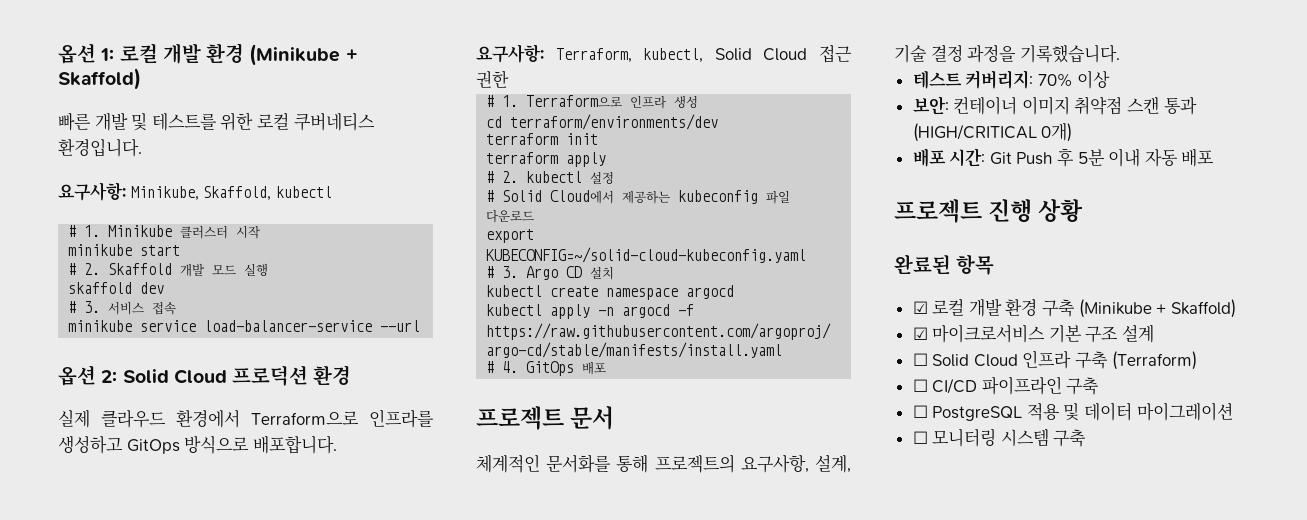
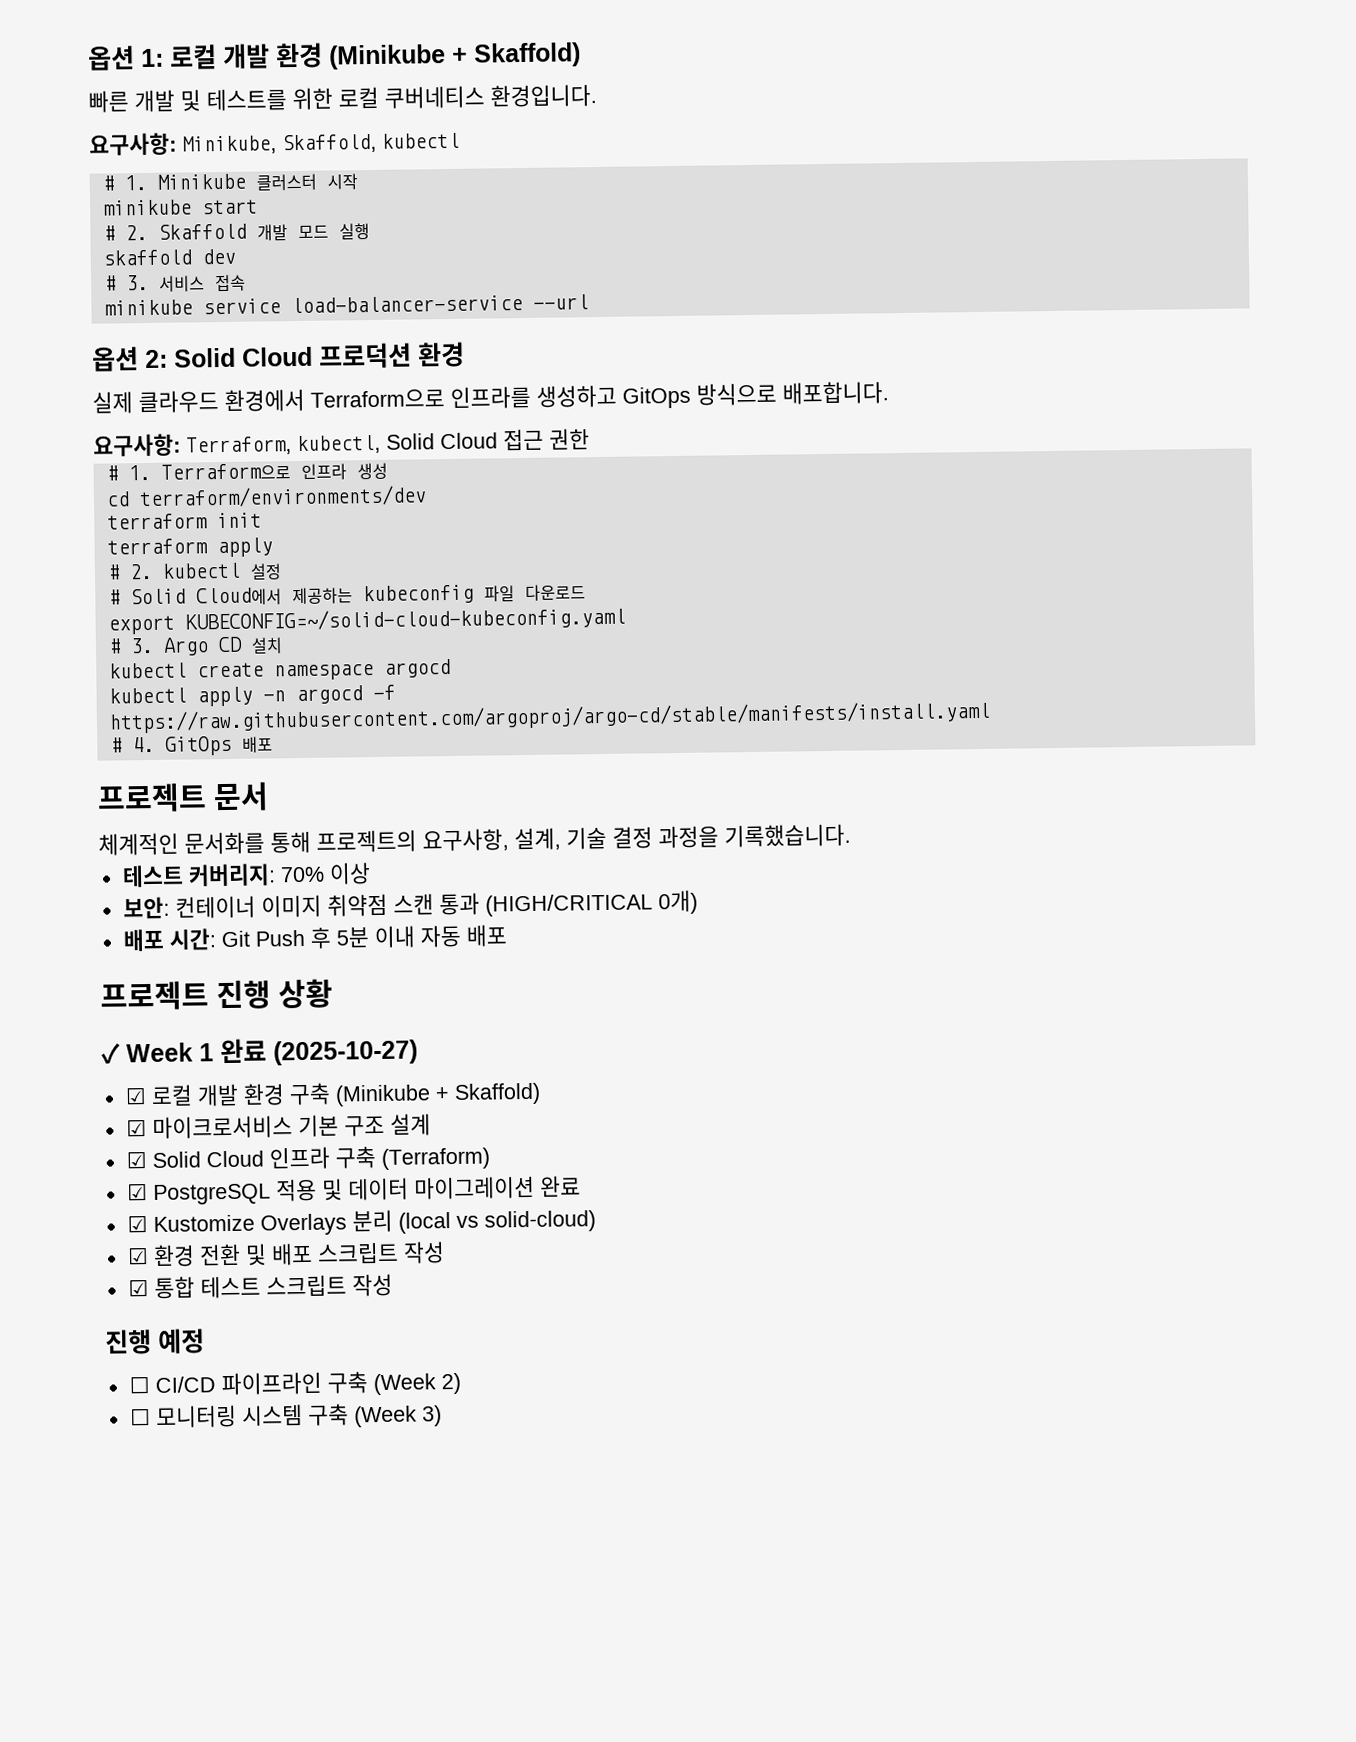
[894,254,995,275] 완료된 항목 -> [101,1038,418,1066] ✓ Week 1 완료 (2025-10-27)
[912,353,928,366] ☐ -> [125,1151,147,1169] ☑
[912,376,1100,395] [912,405,928,418] ☐ CI/CD 파이프라인 구축 // ☐ -> [126,1183,148,1201] ☑
(1233, 411) none -> [539,1175,581,1197] [126,1209,596,1236] [126,1241,445,1267] [127,1273,393,1299] [105,1328,205,1355] [128,1371,461,1396] 완료 // ☑ Kustomize Overlays 분리 (local vs solid-cloud) // ☑ 환경 전환 및 배포 스크립트 작성 // ☑ 통합 테스트 스크립트 작성 // 진행 예정 // ☐ CI/CD 파이프라인 구축 (Week 2)
(1087, 438) none -> [353,1405,442,1428] (Week 3)

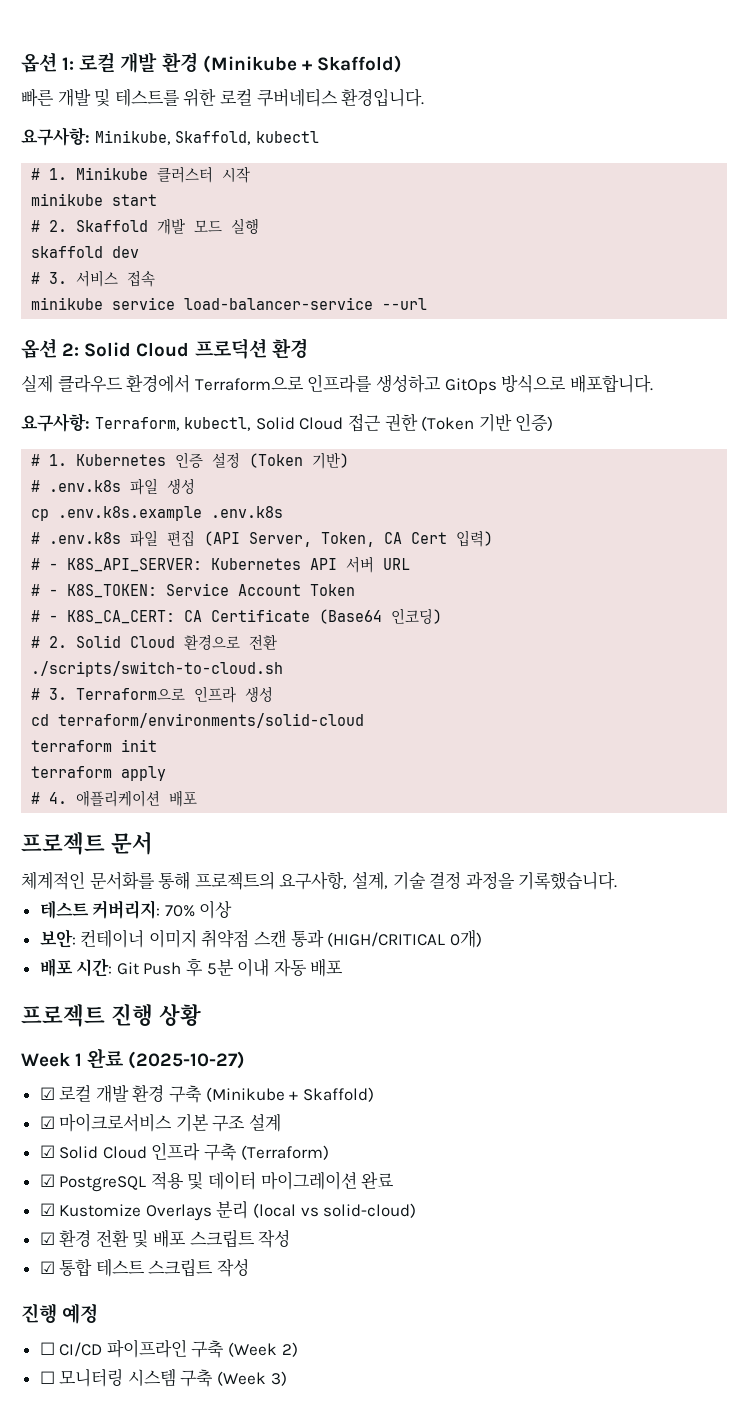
[105,464,151,481] // # 1. -> [421,413,554,432] [31,452,350,469] [31,478,196,495] [31,506,284,521] [31,530,494,547] [31,556,411,573] [31,583,356,598] [31,608,443,624] [31,634,278,650] [31,661,284,677] [31,688,68,700] (Token 기반 인증) // # 1. Kubernetes 인증 설정 (Token 기반) // # .env.k8s 파일 생성 // cp .env.k8s.example .env.k8s // # .env.k8s 파일 편집 (API Server, Token, CA Cert 입력) // # - K8S_API_SERVER: Kubernetes API 서버 URL // # - K8S_TOKEN: Service Account Token // # - K8S_CA_CERT: CA Certificate (Base64 인코딩) // # 2. Solid Cloud 환경으로 전환 // ./scripts/switch-to-cloud.sh // # 3.
[138,485,427,509] terraform/environments/dev -> [58,713,365,728] terraform/environments/solid-cloud
[106,562,282,580] [107,584,586,606] [107,606,626,635] [107,636,283,656] [108,659,451,681] [108,684,396,707] [108,700,991,734] // # 2. kubectl 설정 // # Solid Cloud에서 제공하는 kubeconfig 파일 다운로드 // export KUBECONFIG=~/solid-cloud-kubeconfig.yaml // # 3. Argo CD 설치 // kubectl create namespace argocd // kubectl apply -n argocd -f https://raw.githubusercontent.com/argoproj/argo-cd/stable/manifests/install.yaml -> (167, 773) none
[164,735,232,756] GitOps -> [76,790,161,807] 애플리케이션
[101,1042,121,1064] ✓ -> (201, 1015) none

